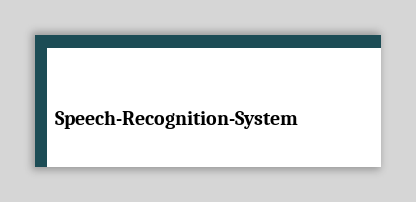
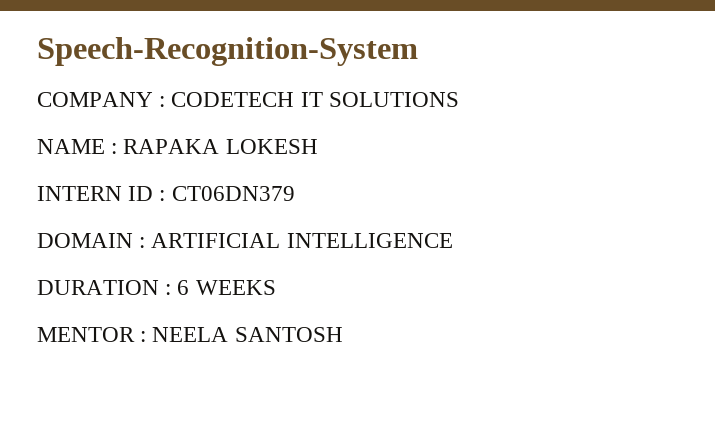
(298, 119) none -> [37,92,459,107] [37,139,318,154] [37,186,295,201] [37,233,453,248] [37,280,276,295] [37,327,343,342] // COMPANY : CODETECH IT SOLUTIONS // NAME : RAPAKA LOKESH // INTERN ID : CT06DN379 // DOMAIN : ARTIFICIAL INTELLIGENCE // DURATION : 6 WEEKS // MENTOR : NEELA SANTOSH

